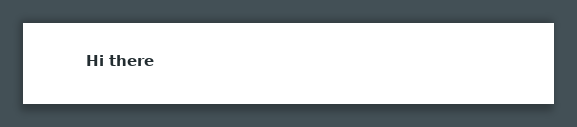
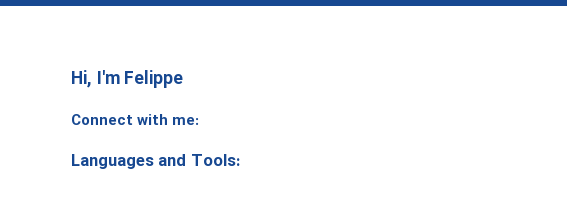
[86,55,154,66] Hi there -> [71,70,184,88] [71,114,200,125] [71,154,240,169] Hi, I'm Felippe // Connect with me: // Languages and Tools:

